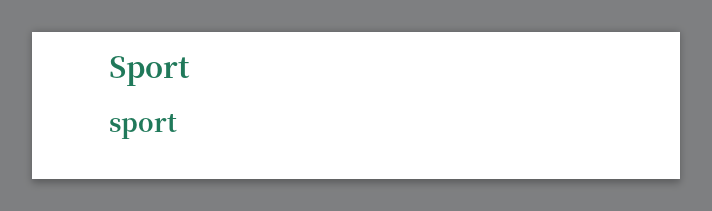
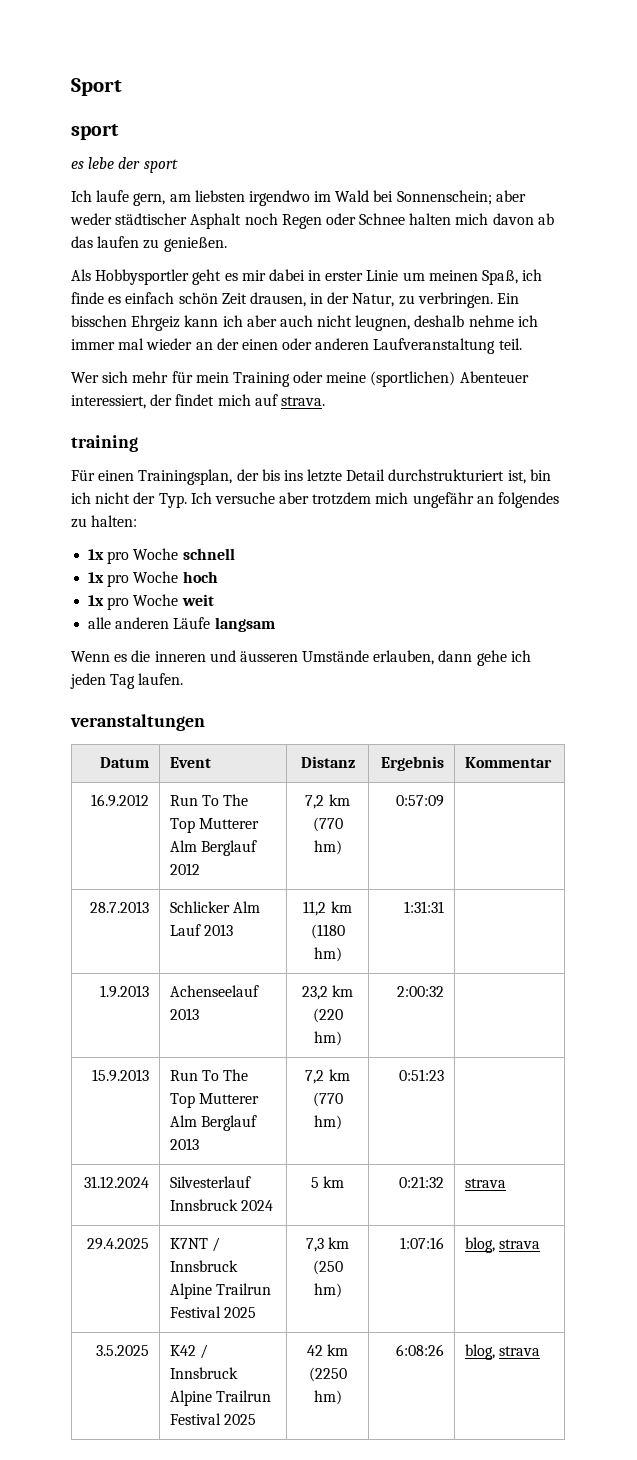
(177, 126) none -> [71,157,178,173] [71,190,526,206] [70,213,554,229] [71,236,227,252] [71,269,543,285] [71,292,520,308] [71,315,538,331] [71,338,522,354] [71,371,529,387] [71,394,325,409] [71,435,138,452] [71,469,551,485] [71,492,560,508] [71,515,138,528] [88,548,235,564] [88,571,218,587] [88,594,214,610] [88,617,275,632] [71,650,531,666] [70,673,184,689] [70,714,205,731] [99,757,149,768] [170,757,212,768] [300,756,355,768] [380,756,444,771] [465,757,553,768] [90,794,149,807] [170,794,249,806] [170,818,260,833] [170,840,258,856] [170,863,201,875] [305,794,350,809] [312,817,343,832] [313,840,342,855] [395,795,444,807] [89,901,149,913] [170,901,261,913] [170,924,234,936] [303,901,352,916] [310,924,345,939] [313,947,342,962] [403,901,444,913] [99,985,149,998] [170,985,260,997] [170,1008,200,1020] [301,985,354,1000] [312,1008,343,1023] [313,1031,342,1046] [396,986,444,997] [91,1069,149,1082] [170,1069,249,1081] [170,1093,260,1108] [170,1115,258,1131] [170,1138,200,1150] [305,1069,350,1084] [312,1092,343,1107] [313,1115,342,1130] [398,1069,444,1081] [83,1176,149,1188] [170,1176,252,1188] [170,1199,274,1211] [310,1176,345,1188] [398,1176,444,1188] [465,1178,507,1188] [86,1238,149,1250] [170,1237,221,1252] [170,1260,239,1272] [170,1283,272,1299] [170,1306,257,1318] [305,1237,350,1252] [312,1260,343,1275] [313,1283,342,1298] [399,1237,444,1249] [465,1237,541,1253] [95,1345,149,1356] [170,1344,209,1359] [170,1367,239,1379] [170,1390,272,1406] [170,1413,257,1425] [306,1344,349,1356] [308,1367,347,1382] [313,1390,342,1405] [395,1344,444,1356] [465,1344,541,1360] // es lebe der sport // Ich laufe gern, am liebsten irgendwo im Wald bei Sonnenschein; aber weder städtischer Asphalt noch Regen oder Schnee halten mich davon ab das laufen zu genießen. // Als Hobbysportler geht es mir dabei in erster Linie um meinen Spaß, ich finde es einfach schön Zeit drausen, in der Natur, zu verbringen. Ein bisschen Ehrgeiz kann ich aber auch nicht leugnen, deshalb nehme ich immer mal wieder an der einen oder anderen Laufveranstaltung teil. // Wer sich mehr für mein Training oder meine (sportlichen) Abenteuer interessiert, der findet mich auf strava. // training // Für einen Trainingsplan, der bis ins letzte Detail durchstrukturiert ist, bin ich nicht der Typ. Ich versuche aber trotzdem mich ungefähr an folgendes zu halten: // 1x pro Woche schnell // 1x pro Woche hoch // 1x pro Woche weit // alle anderen Läufe langsam // Wenn es die inneren und äusseren Umstände erlauben, dann gehe ich jeden Tag laufen. // veranstaltungen // Datum | Event | Distanz | Ergebnis | Kommentar // 16.9.2012 | Run To The Top Mutterer Alm Berglauf 2012 | 7,2 km (770 hm) | 0:57:09 | // 28.7.2013 | Schlicker Alm Lauf 2013 | 11,2 km (1180 hm) | 1:31:31 | // 1.9.2013 | Achenseelauf 2013 | 23,2 km (220 hm) | 2:00:32 | // 15.9.2013 | Run To The Top Mutterer Alm Berglauf 2013 | 7,2 km (770 hm) | 0:51:23 | // 31.12.2024 | Silvesterlauf Innsbruck 2024 | 5 km | 0:21:32 | strava // 29.4.2025 | K7NT / Innsbruck Alpine Trailrun Festival 2025 | 7,3 km (250 hm) | 1:07:16 | blog, strava // 3.5.2025 | K42 / Innsbruck Alpine Trailrun Festival 2025 | 42 km (2250 hm) | 6:08:26 | blog, strava

